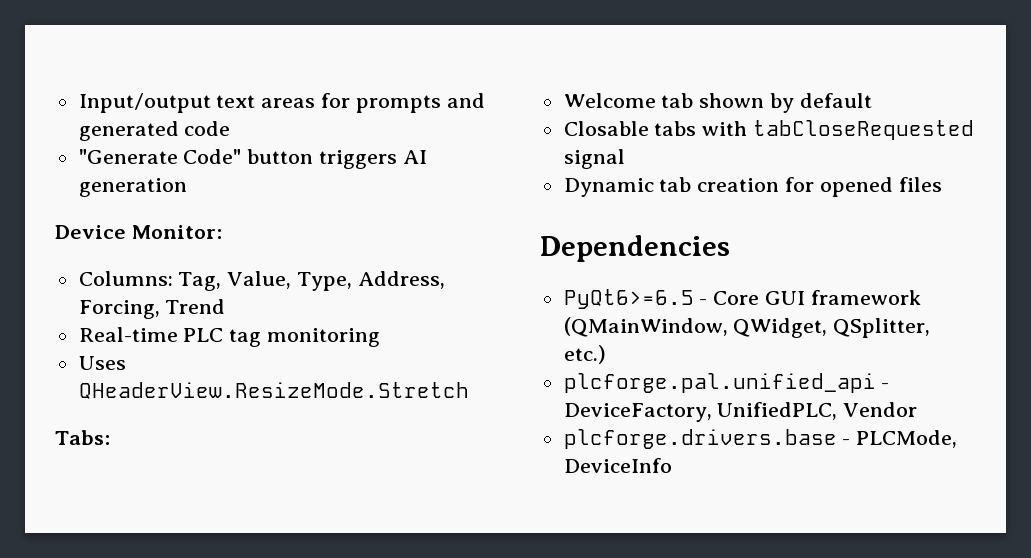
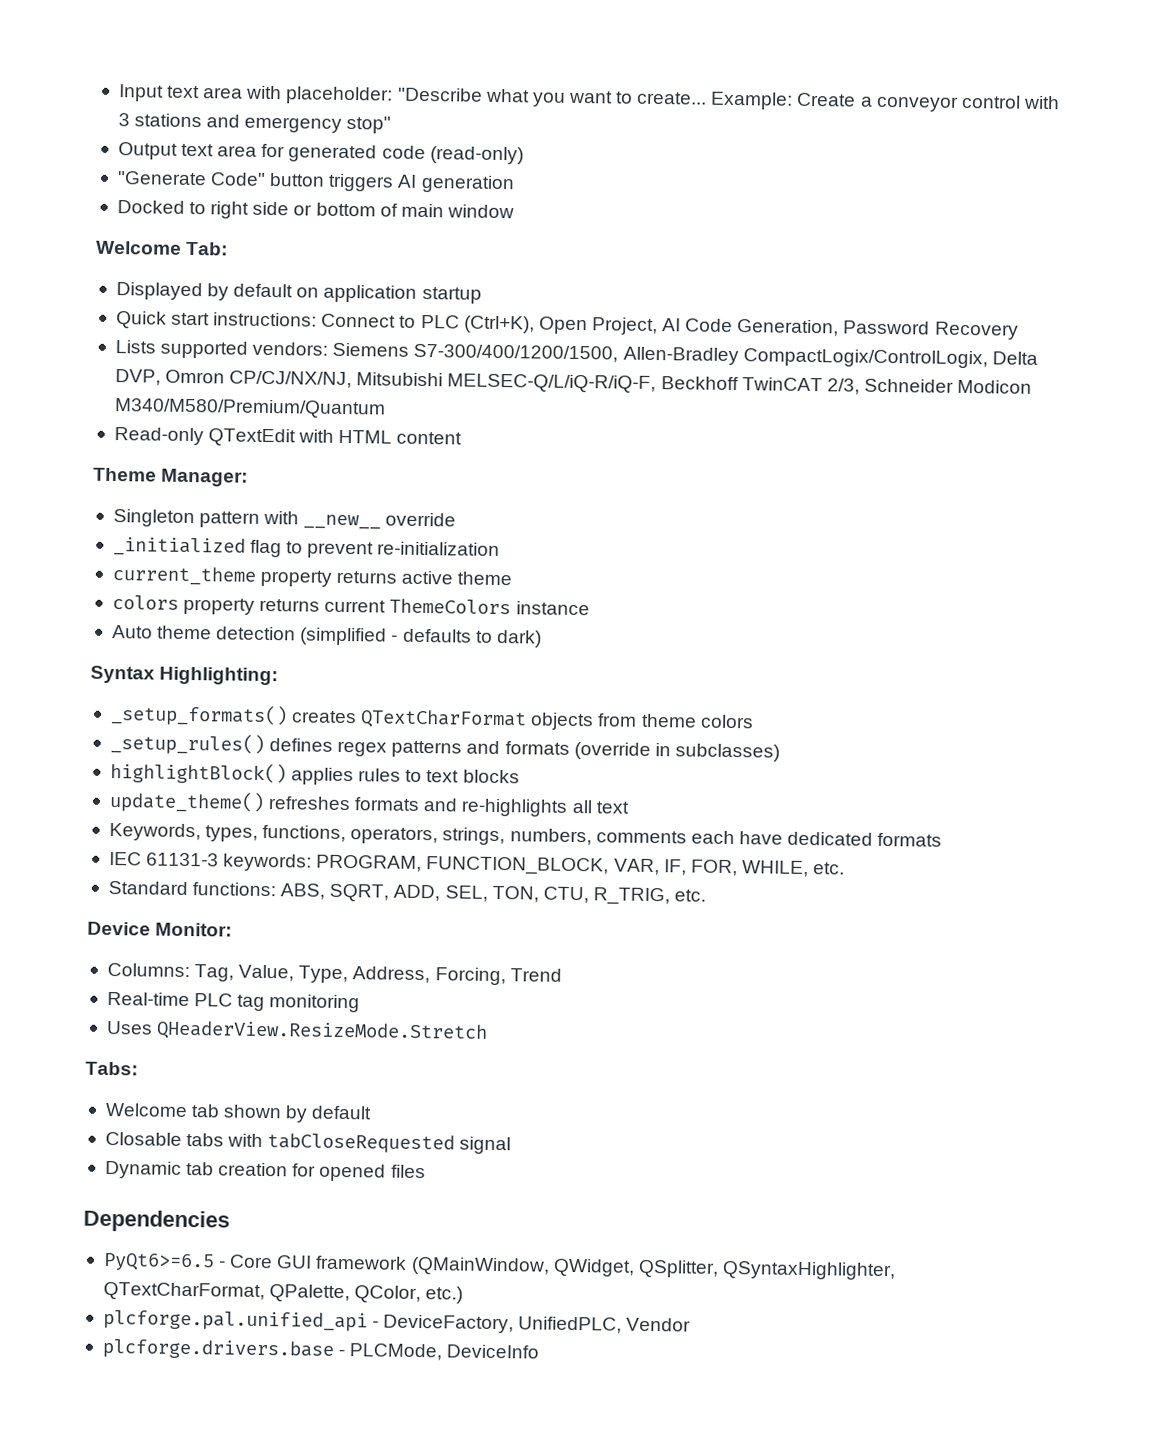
[78,93,485,113] Input/output text areas for prompts and -> [118,84,1060,112] [117,113,392,134] [117,142,286,160] Input text area with placeholder: "Describe what you want to create... Example: Create a conveyor control with 3 stations and emergency stop" // Output text area for
(231, 128) none -> [429,146,524,165] (read-only)
(187, 187) none -> [116,200,514,219] [96,240,229,256] [115,282,482,304] [115,311,1019,340] [114,340,1038,369] [114,369,1033,395] [113,398,386,419] [113,427,463,447] [93,467,249,487] [112,509,457,530] [112,537,501,559] [111,566,513,587] [111,594,590,616] [111,624,542,648] [90,665,279,686] [109,703,754,731] [109,732,780,762] [109,761,520,786] [108,790,630,817] [108,822,943,847] [108,851,846,878] [107,880,707,906] // Docked to right side or bottom of main window // Welcome Tab: // Displayed by default on application startup // Quick start instructions: Connect to PLC (Ctrl+K), Open Project, AI Code Generation, Password Recovery // Lists supported vendors: Siemens S7-300/400/1200/1500, Allen-Bradley CompactLogix/ControlLogix, Delta DVP, Omron CP/CJ/NX/NJ, Mitsubishi MELSEC-Q/L/iQ-R/iQ-F, Beckhoff TwinCAT 2/3, Schneider Modicon M340/M580/Premium/Quantum // Read-only QTextEdit with HTML content // Theme Manager: // Singleton pattern with __new__ override // _initialized flag to prevent re-initialization // current_theme property returns active theme // colors property returns current ThemeColors instance // Auto theme detection (simplified - defaults to dark) // Syntax Highlighting: // _setup_formats() creates QTextCharFormat objects from theme colors // _setup_rules() defines regex patterns and formats (override in subclasses) // highlightBlock() applies rules to text blocks // update_theme() refreshes formats and re-highlights all text // Keywords, types, functions, operators, strings, numbers, comments each have dedicated formats // IEC 61131-3 keywords: PROGRAM, FUNCTION_BLOCK, VAR, IF, FOR, WHILE, etc. // Standard functions: ABS, SQRT, ADD, SEL, TON, CTU, R_TRIG, etc.
(931, 328) none -> [721,1260,896,1281] [102,1281,422,1304] QSyntaxHighlighter, QTextCharFormat, QPalette, QColor,

